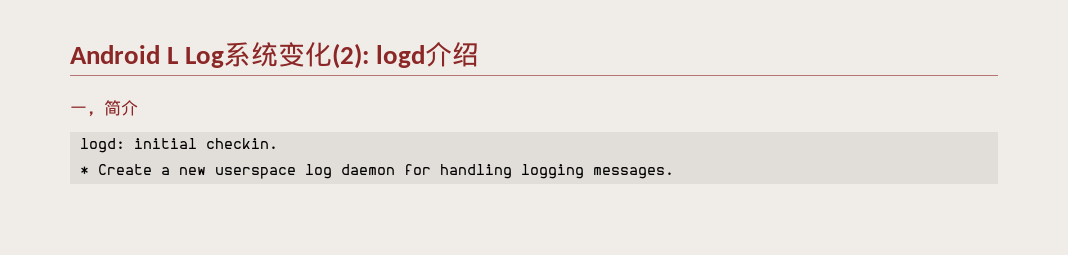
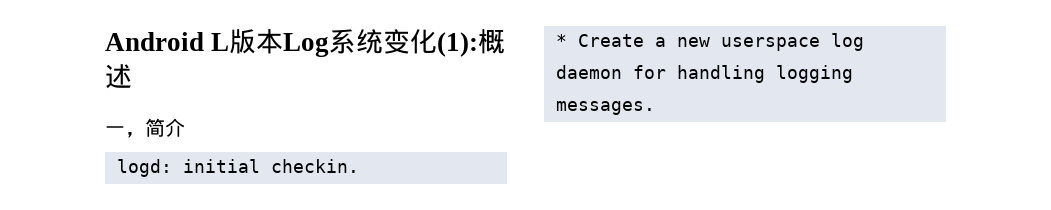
(179, 55) none -> [229,29,284,54] 版本
[332,42,480,69] (2): logd介绍 -> [437,29,506,57] [105,64,132,89] (1):概述

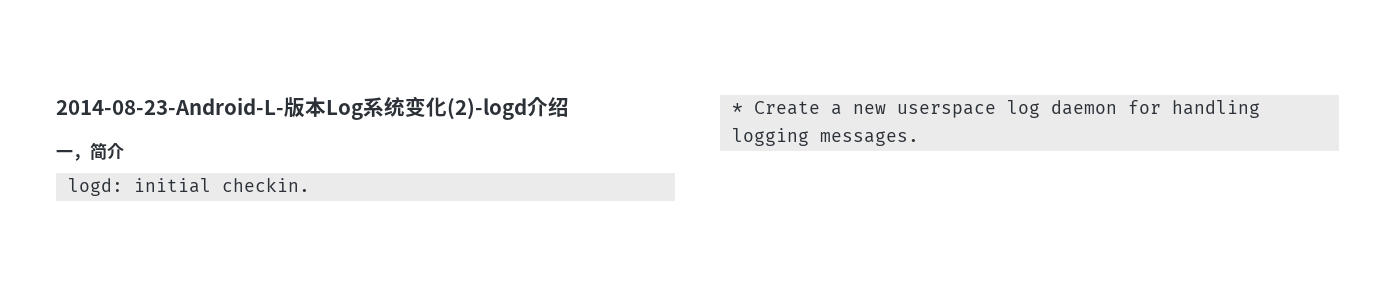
[105,32,230,51] Android L -> [56,97,284,115] 2014-08-23-Android-L-
[437,29,506,57] [105,64,132,89] (1):概述 -> [447,97,569,120] (2)-logd介绍

